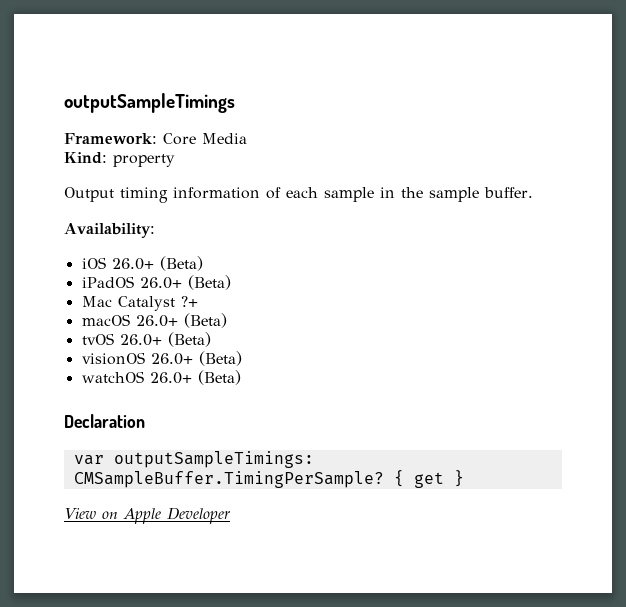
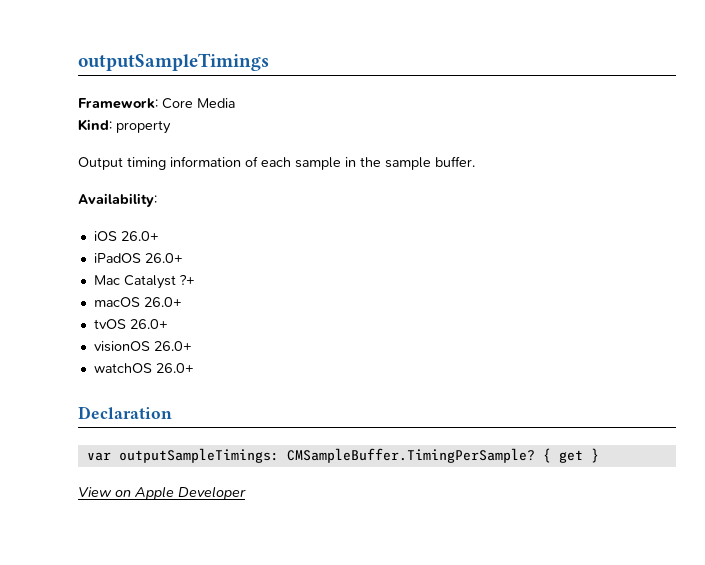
[159,256,203,271] (Beta) -> (159, 236) none
[187,275,231,290] (Beta) -> (183, 258) none
[183,313,227,328] (Beta) -> (182, 302) none
[167,332,211,347] (Beta) -> (168, 324) none
[198,351,242,366] (Beta) -> (192, 346) none
[197,370,241,385] (Beta) -> (194, 368) none

